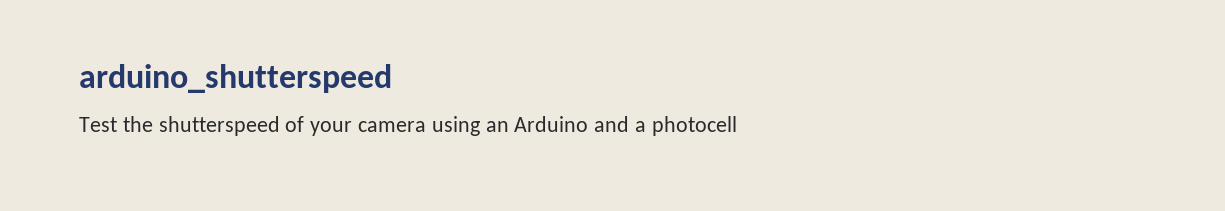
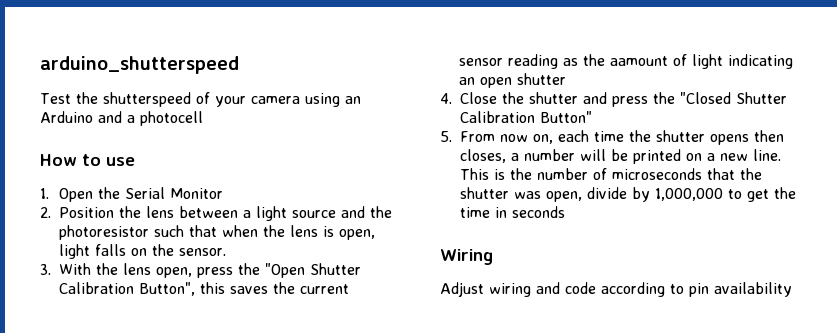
(737, 126) none -> [40,154,135,166] [40,187,224,202] [40,206,393,221] [59,225,376,240] [59,244,227,259] [40,263,362,278] [59,282,350,296] [459,54,794,69] [459,73,567,88] [440,92,787,107] [460,111,592,123] [440,130,784,145] [460,149,781,164] [460,168,762,180] [460,187,796,202] [460,206,565,218] [440,249,493,265] [440,282,792,297] // How to use // 1. Open the Serial Monitor // 2. Position the lens between a light source and the photoresistor such that when the lens is open, light falls on the sensor. // 3. With the lens open, press the "Open Shutter Calibration Button", this saves the current sensor reading as the aamount of light indicating an open shutter // 4. Close the shutter and press the "Closed Shutter Calibration Button" // 5. From now on, each time the shutter opens then closes, a number will be printed on a new line. This is the number of microseconds that the shutter was open, divide by 1,000,000 to get the time in seconds // Wiring // Adjust wiring and code according to pin availability

